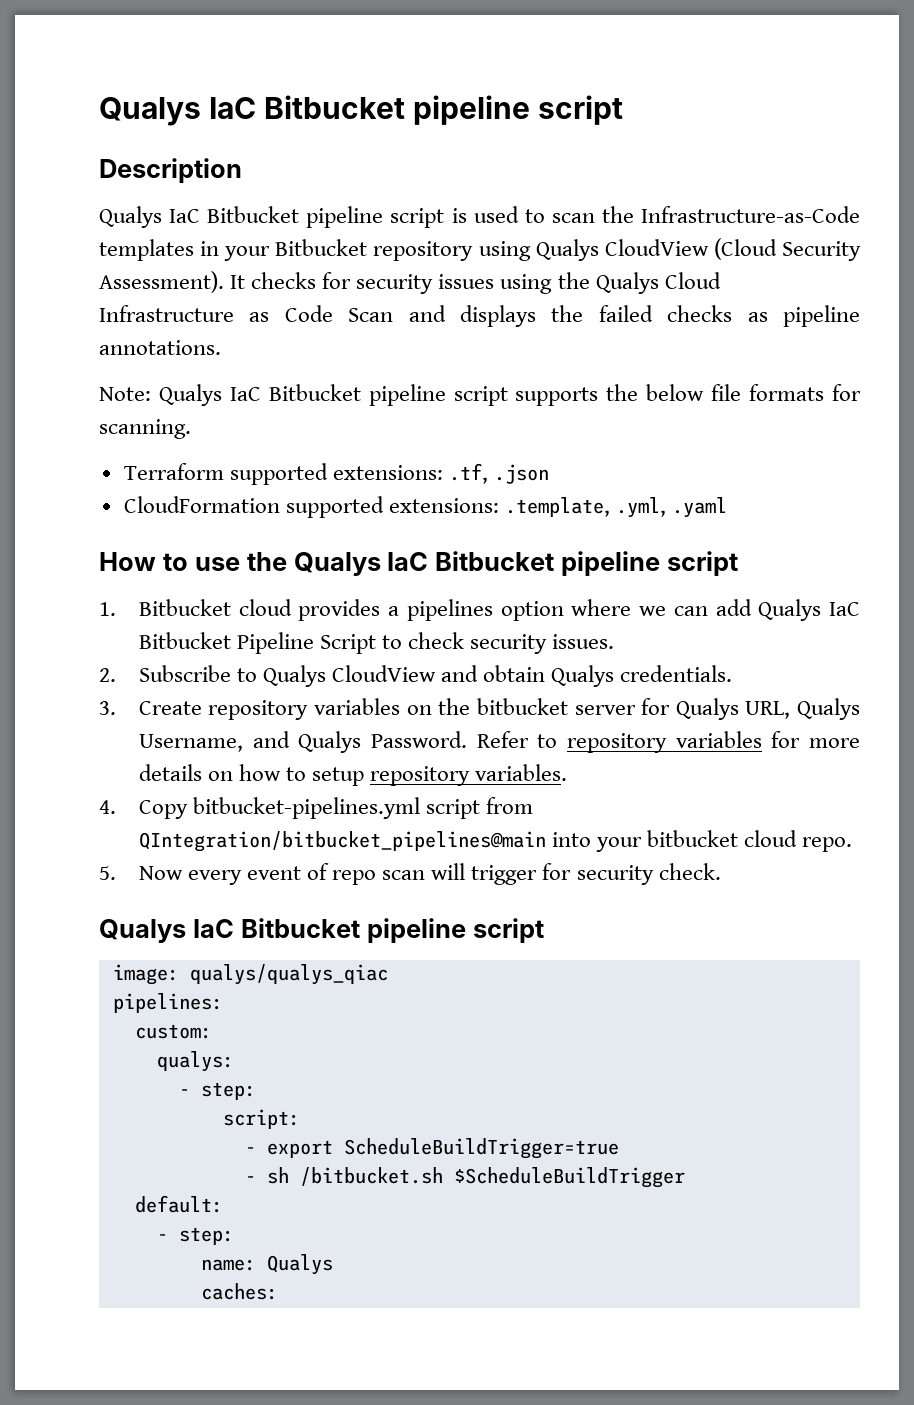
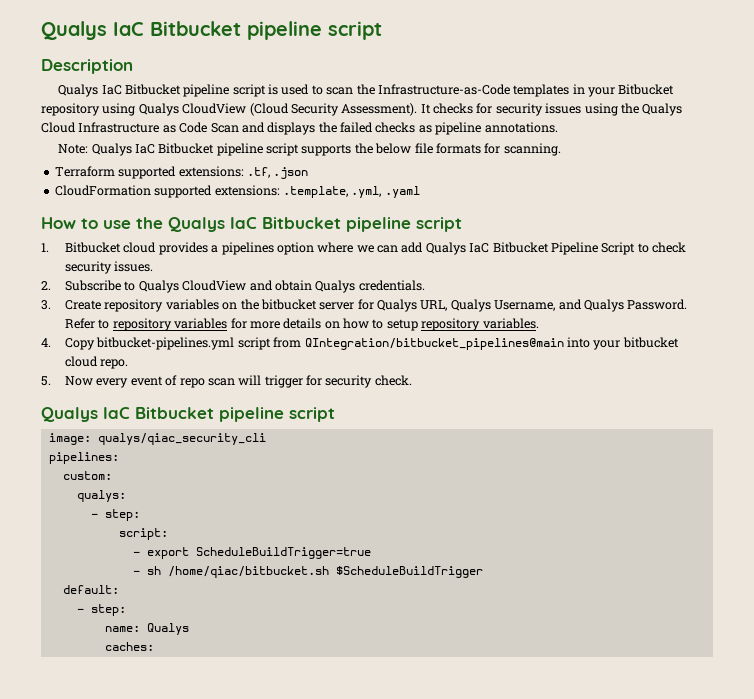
[189,964,388,985] qualys/qualys_qiac -> [97,433,266,445] qualys/qiac_security_cli
[299,1167,443,1186] /bitbucket.sh -> [167,566,329,578] /home/qiac/bitbucket.sh

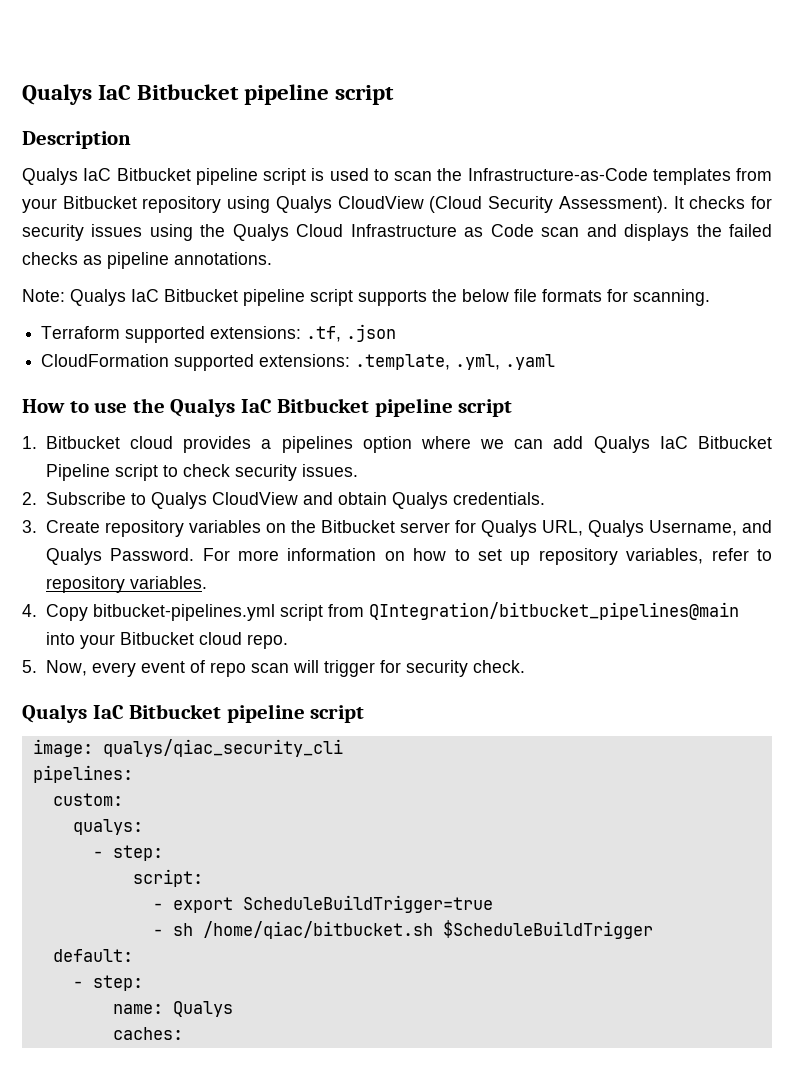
[572,84,585,94] in -> [736,168,772,181] from
[210,123,239,133] Scan -> [541,227,580,237] scan
[601,242,636,255] Script -> [114,464,158,481] script
[260,299,317,310] bitbucket -> [320,520,395,533] Bitbucket
[65,318,418,331] Refer to repository variables for more details on how to setup -> [202,548,772,565] For more information on how to set up repository variables, refer to
[622,337,679,348] bitbucket -> [119,632,194,645] Bitbucket
[65,376,94,386] Now -> [45,660,87,676] Now,

